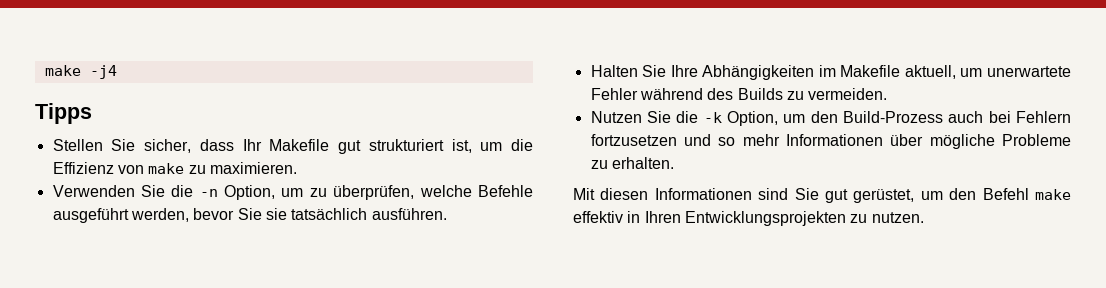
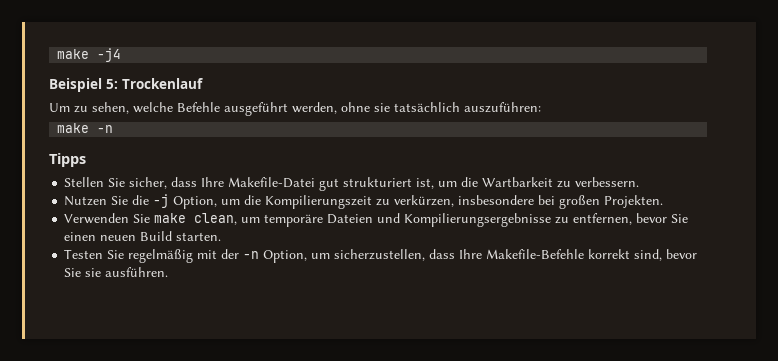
(117, 72) none -> [49,78,203,92] [49,102,541,116] [57,123,114,133] // Beispiel 5: Trockenlauf // Um zu sehen, welche Befehle ausgeführt werden, ohne sie tatsächlich auszuführen: // make -n
[242,139,330,151] Ihr Makefile -> [201,177,316,188] Ihre Makefile-Datei
[52,162,297,174] [52,185,533,200] [52,208,447,223] [590,65,1071,80] [590,88,888,100] Effizienz von make zu maximieren. // Verwenden Sie die -n Option, um zu überprüfen, welche Befehle ausgeführt werden, bevor Sie sie tatsächlich ausführen. // Halten Sie Ihre Abhängigkeiten im Makefile aktuell, um unerwartete Fehler während des Builds zu vermeiden. -> [482,177,640,188] Wartbarkeit zu verbessern.
[703,111,1071,126] [590,134,1071,149] [590,157,674,169] [573,188,1071,203] [573,211,924,226] -k Option, um den Build-Prozess auch bei Fehlern fortzusetzen und so mehr Informationen über mögliche Probleme zu erhalten. // Mit diesen Informationen sind Sie gut gerüstet, um den Befehl make effektiv in Ihren Entwicklungsprojekten zu nutzen. -> [153,194,664,209] [64,213,689,227] [64,231,222,241] [64,249,698,263] [64,267,169,277] -j Option, um die Kompilierungszeit zu verkürzen, insbesondere bei großen Projekten. // Verwenden Sie make clean, um temporäre Dateien und Kompilierungsergebnisse zu entfernen, bevor Sie einen neuen Build starten. // Testen Sie regelmäßig mit der -n Option, um sicherzustellen, dass Ihre Makefile-Befehle korrekt sind, bevor Sie sie ausführen.

